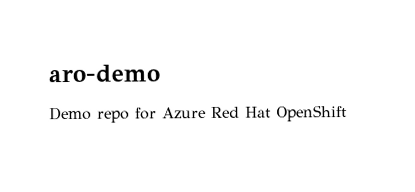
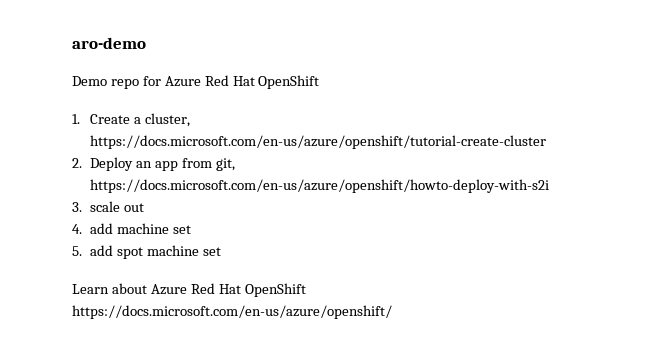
(347, 113) none -> [72,113,191,127] [90,135,547,149] [72,157,236,171] [90,179,550,193] [72,201,145,212] [72,223,192,234] [72,245,222,259] [72,283,306,297] [72,305,392,319] // 1. Create a cluster, https://docs.microsoft.com/en-us/azure/openshift/tutorial-create-cluster // 2. Deploy an app from git, https://docs.microsoft.com/en-us/azure/openshift/howto-deploy-with-s2i // 3. scale out // 4. add machine set // 5. add spot machine set // Learn about Azure Red Hat OpenShift https://docs.microsoft.com/en-us/azure/openshift/

